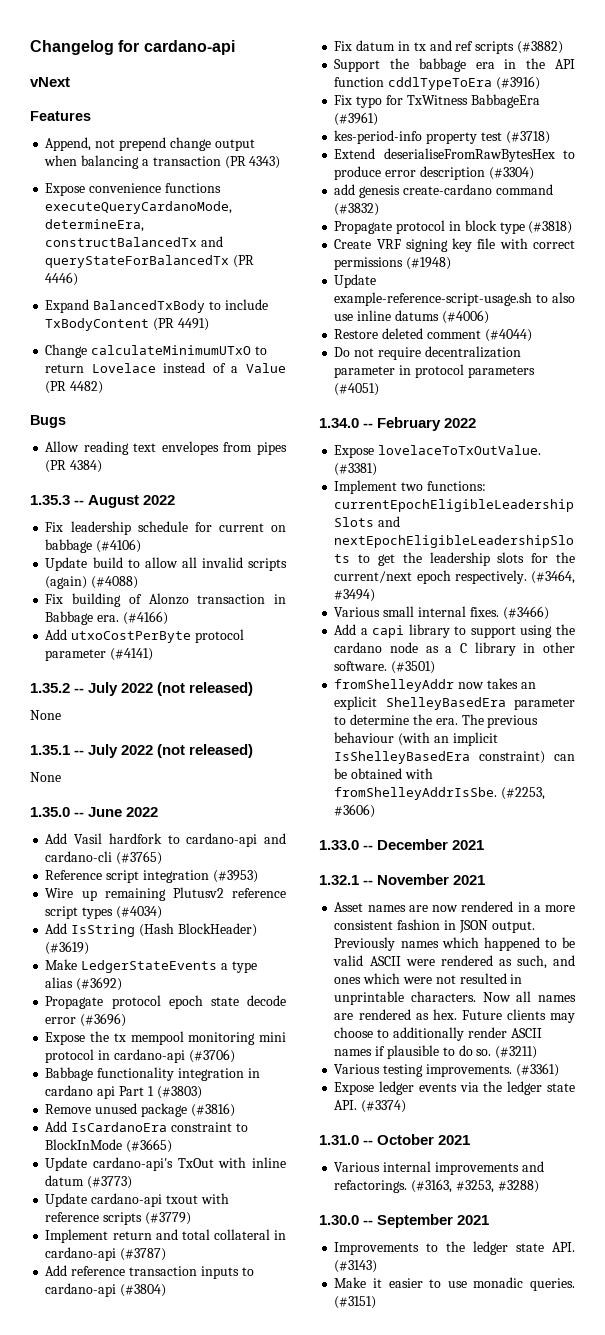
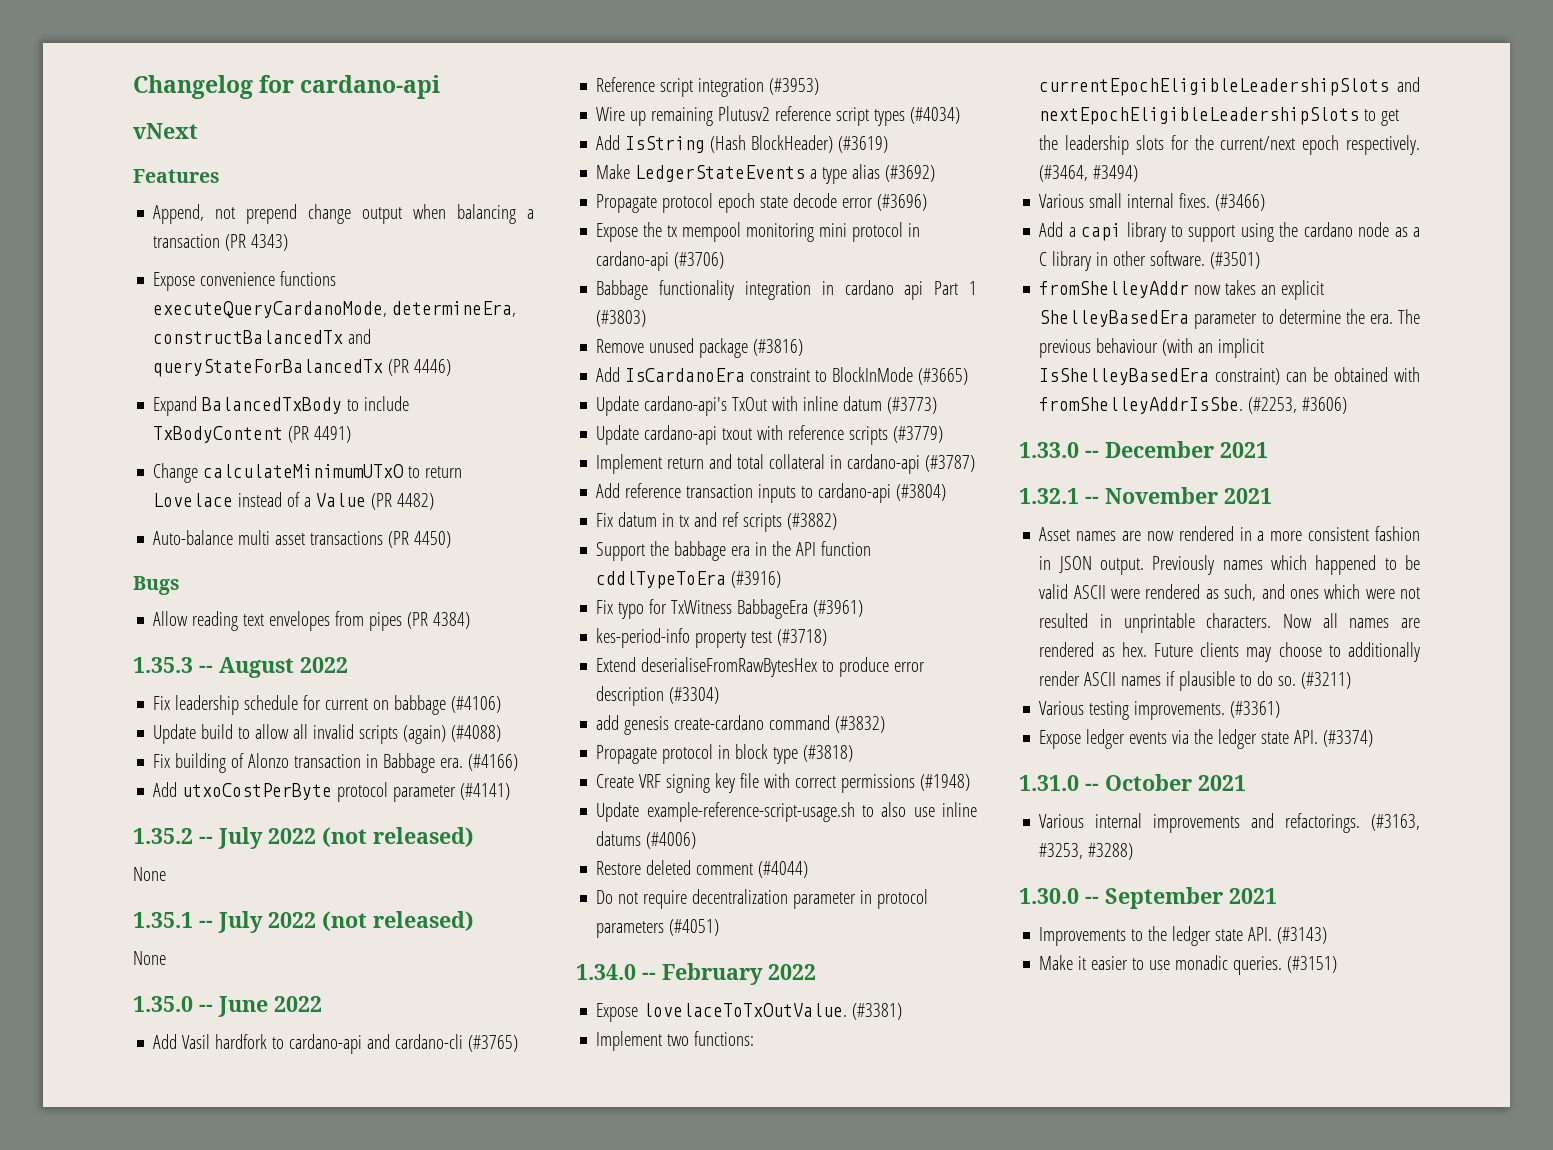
(104, 387) none -> [153,530,452,548] // Auto-balance multi asset transactions (PR 4450)

